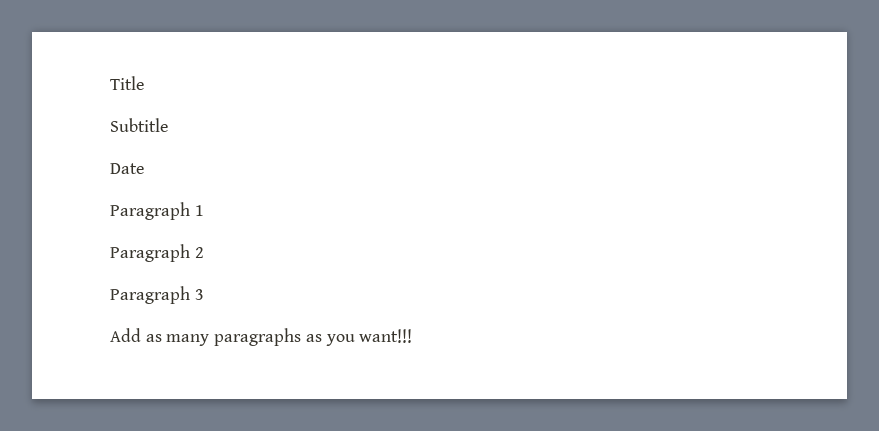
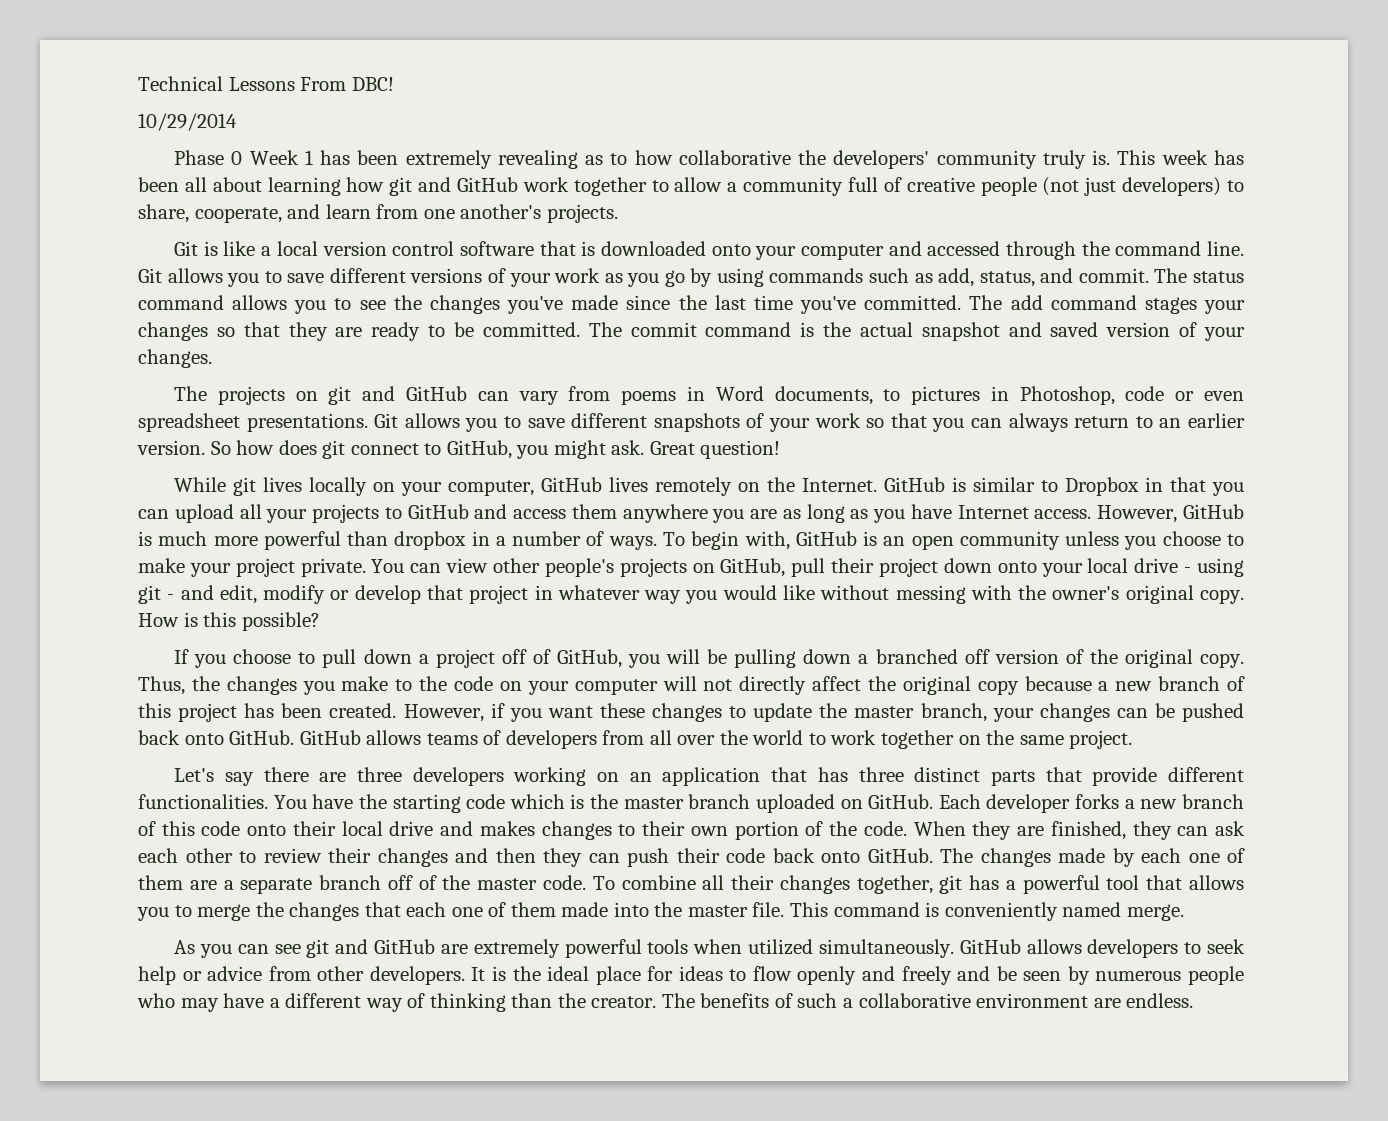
[110,76,144,90] [110,118,168,132] [110,163,144,174] [110,202,204,220] [110,244,204,262] [110,286,204,304] [110,328,413,346] Title // Subtitle // Date // Paragraph 1 // Paragraph 2 // Paragraph 3 // Add as many paragraphs as you want!!! -> [138,76,394,91] [138,113,237,131] [174,150,1244,169] [138,177,1245,196] [138,204,618,223] [174,241,1244,260] [138,268,1245,287] [138,295,1245,314] [138,322,1245,341] [138,349,212,368] [174,386,1245,405] [138,413,1246,432] [137,440,781,459] [174,477,1244,496] [138,504,1245,523] [138,531,1244,550] [138,558,1245,577] [138,585,1245,604] [138,612,320,631] [174,649,1244,668] [138,676,1246,695] [138,703,1245,722] [138,730,1133,749] [174,767,1244,786] [138,794,1244,813] [138,821,1245,840] [138,848,1245,867] [138,875,1244,894] [137,902,1184,921] [174,939,1245,958] [138,966,1245,985] [137,993,1194,1012] Technical Lessons From DBC! // 10/29/2014 // Phase 0 Week 1 has been extremely revealing as to how collaborative the developers' community truly is. This week has been all about learning how git and GitHub work together to allow a community full of creative people (not just developers) to share, cooperate, and learn from one another's projects. // Git is like a local version control software that is downloaded onto your computer and accessed through the command line. Git allows you to save different versions of your work as you go by using commands such as add, status, and commit. The status command allows you to see the changes you've made since the last time you've committed. The add command stages your changes so that they are ready to be committed. The commit command is the actual snapshot and saved version of your changes. // The projects on git and GitHub can vary from poems in Word documents, to pictures in Photoshop, code or even spreadsheet presentations. Git allows you to save different snapshots of your work so that you can always return to an earlier version. So how does git connect to GitHub, you might ask. Great question! // While git lives locally on your computer, GitHub lives remotely on the Internet. GitHub is similar to Dropbox in that you can upload all your projects to GitHub and access them anywhere you are as long as you have Internet access. However, GitHub is much more powerful than dropbox in a number of ways. To begin with, GitHub is an open community unless you choose to make your project private. You can view other people's projects on GitHub, pull their project down onto your local drive - using git - and edit, modify or develop that project in whatever way you would like without messing with the owner's original copy. How is this possible? // If you choose to pull down a project off of GitHub, you will be pulling down a branched off version of the original copy. Thus, the changes you make to the code on your computer will not directly affect the original copy because a new branch of this project has been created. However, if you want these changes to update the master branch, your changes can be pushed back onto GitHub. GitHub allows teams of developers from all over the world to work together on the same project. // Let's say there are three developers working on an application that has three distinct parts that provide different functionalities. You have the starting code which is the master branch uploaded on GitHub. Each developer forks a new branch of this code onto their local drive and makes changes to their own portion of the code. When they are finished, they can ask each other to review their changes and then they can push their code back onto GitHub. The changes made by each one of them are a separate branch off of the master code. To combine all their changes together, git has a powerful tool that allows you to merge the changes that each one of them made into the master file. This command is conveniently named merge. // As you can see git and GitHub are extremely powerful tools when utilized simultaneously. GitHub allows developers to seek help or advice from other developers. It is the ideal place for ideas to flow openly and freely and be seen by numerous people who may have a different way of thinking than the creator. The benefits of such a collaborative environment are endless.

